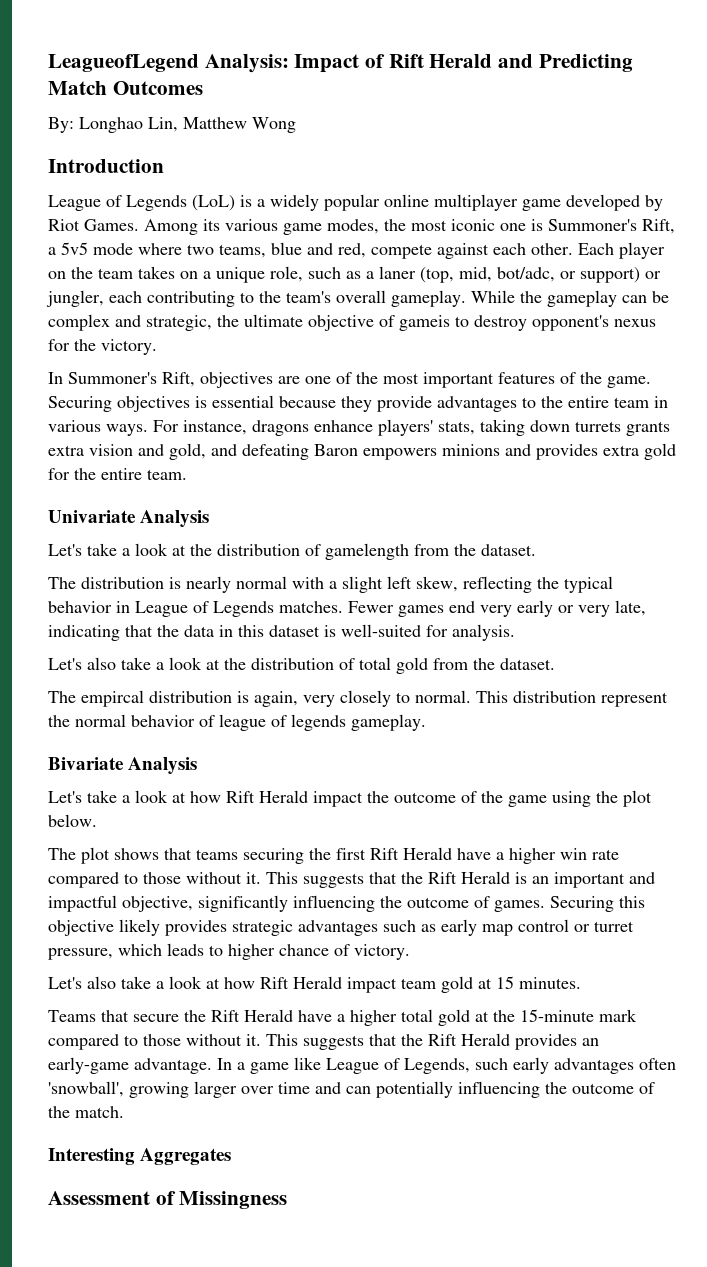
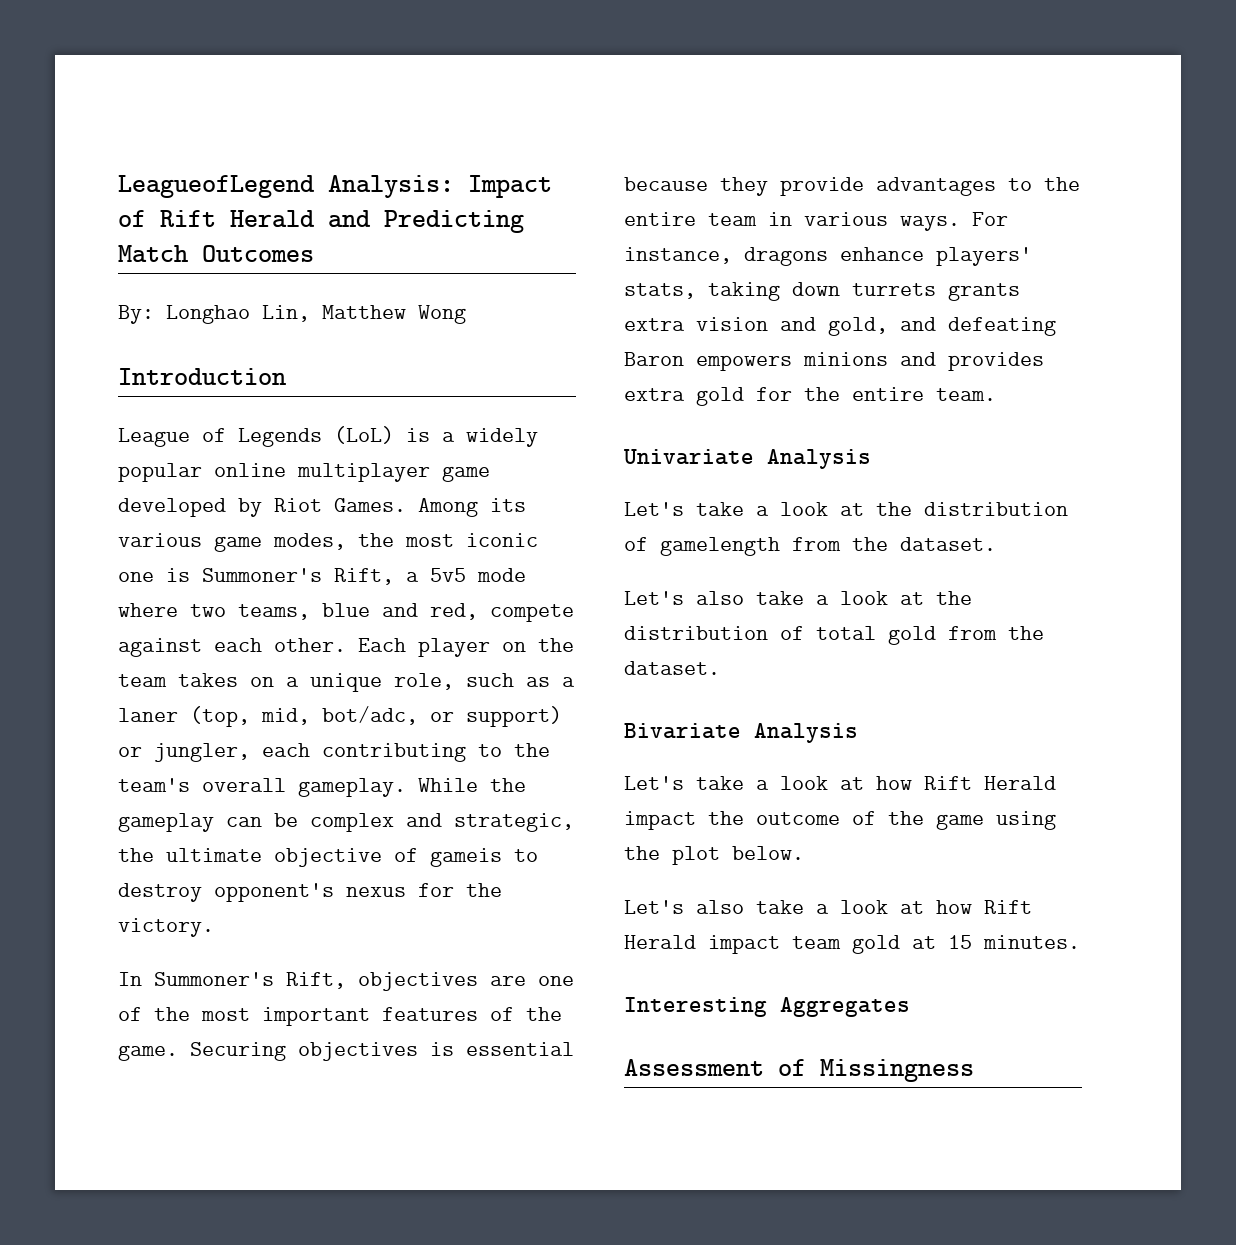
[48,576,613,593] [48,600,646,617] [48,624,515,641] // The distribution is nearly normal with a slight left skew, reflecting the typical behavior in League of Legends matches. Fewer games end very early or very late, indicating that the data in this dataset is well-suited for analysis. -> (996, 544) none
[48,690,668,707] [48,714,426,731] // The empircal distribution is again, very closely to normal. This distribution represent the normal behavior of league of legends gameplay. -> (720, 668) none
[48,847,619,864] [48,871,655,888] [48,895,645,912] [48,919,634,936] [48,943,410,960] // The plot shows that teams securing the first Rift Herald have a higher win rate compared to those without it. This suggests that the Rift Herald is an important and impactful objective, significantly influencing the outcome of games. Securing this objective likely provides strategic advantages such as early map control or turret pressure, which leads to higher chance of victory. -> (804, 853) none
[48,1009,637,1026] [48,1033,599,1050] [48,1057,676,1074] [48,1081,655,1098] [48,1106,124,1118] // Teams that secure the Rift Herald have a higher total gold at the 15-minute mark compared to those without it. This suggests that the Rift Herald provides an early-game advantage. In a game like League of Legends, such early advantages often 'snowball', growing larger over time and can potentially influencing the outcome of the match. -> (1080, 942) none

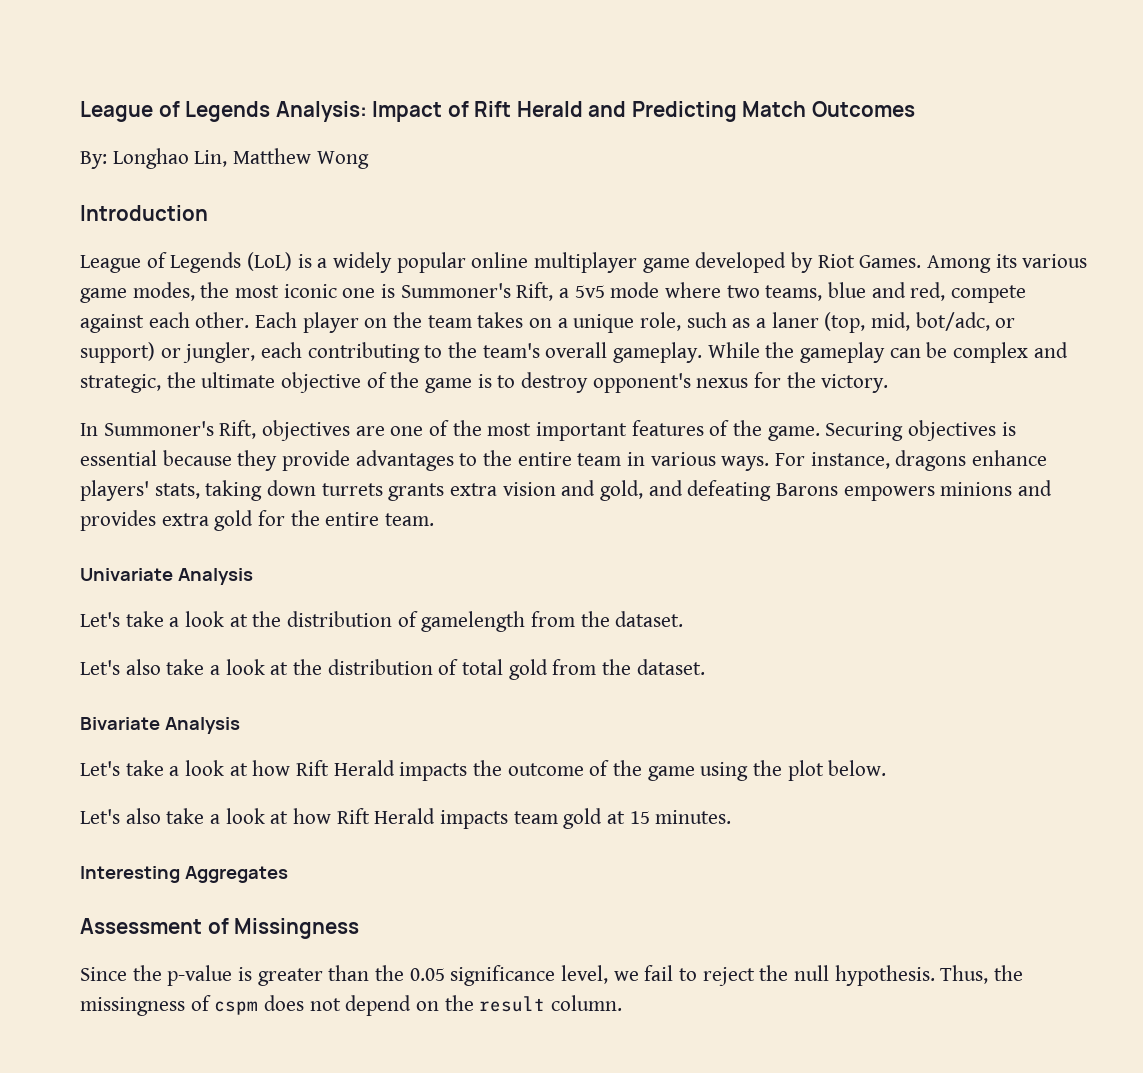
[118,175,315,198] LeagueofLegend -> [80,101,271,122] League of Legends
[430,848,502,867] gameis -> [390,372,492,393] the game is
[624,352,684,366] Baron -> [776,483,839,496] Barons
[624,811,696,830] impact -> [399,762,468,781] impacts
[708,935,780,954] impact -> [440,810,509,829] impacts
(974, 1070) none -> [80,965,1024,986] [80,995,623,1016] // Since the p-value is greater than the 0.05 significance level, we fail to reject the null hypothesis. Thus, the missingness of cspm does not depend on the result column.

